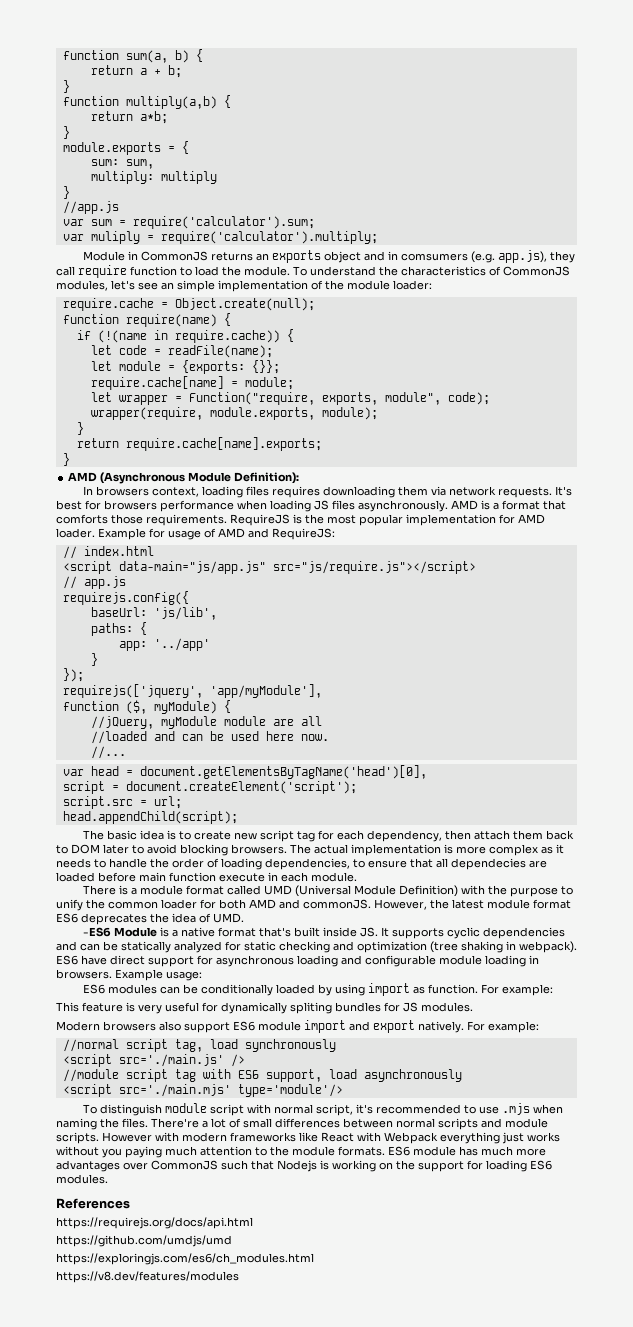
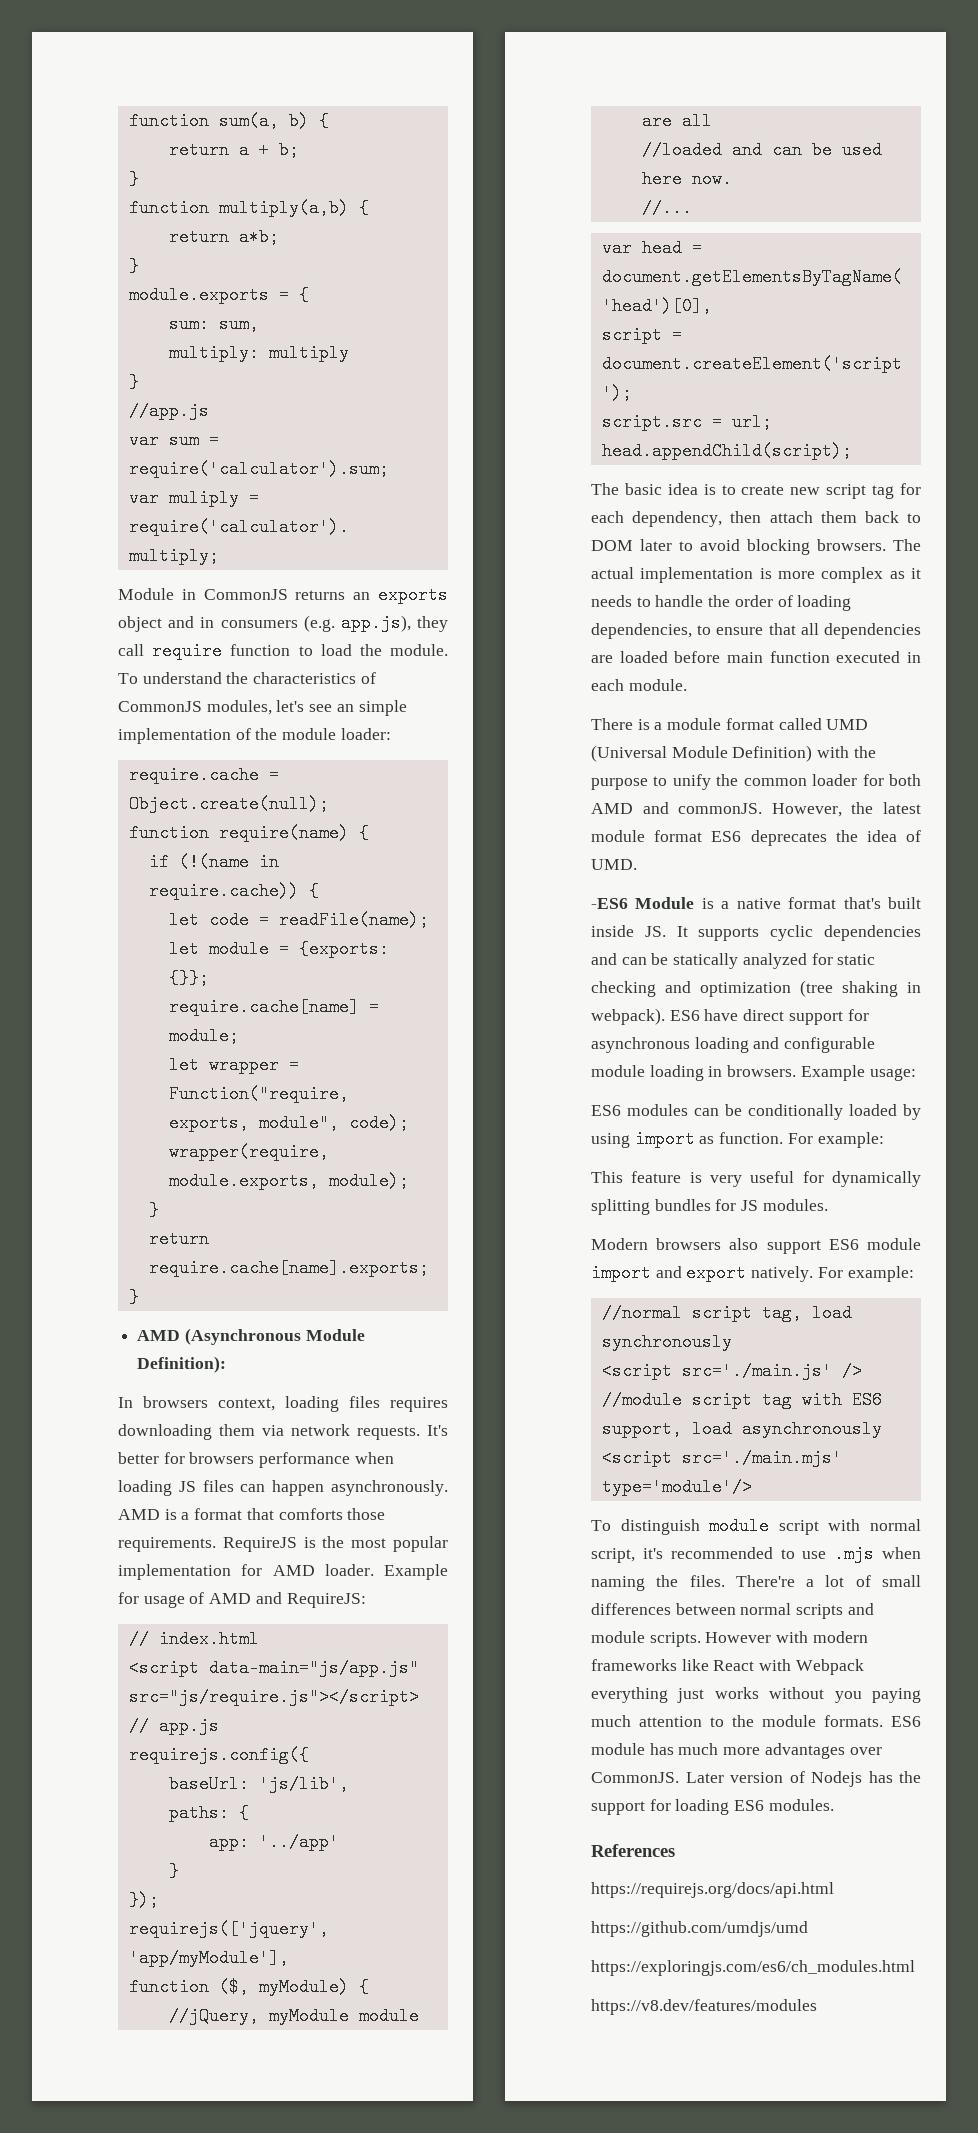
[400,253,468,261] comsumers -> [220,620,298,628] consumers
[56,500,82,510] best -> [118,1452,159,1464] better
(355, 505) none -> [240,1480,325,1496] can happen
[451,858,526,870] dependecies -> [824,623,921,639] dependencies
[219,873,265,882] execute -> [836,651,901,663] executed
[290,1002,332,1014] spliting -> [591,1199,650,1215] splitting
[151,1160,393,1172] CommonJS such that Nodejs is working on -> [591,1771,893,1787] CommonJS. Later version of Nodejs has

